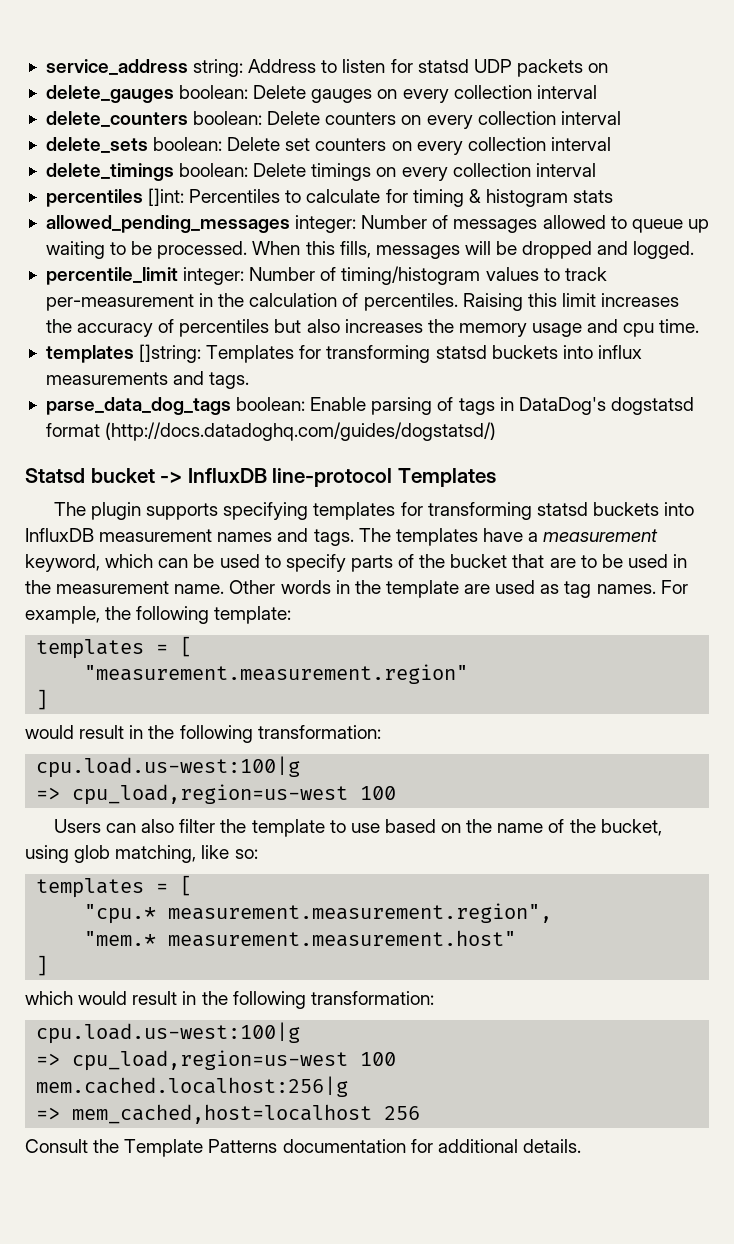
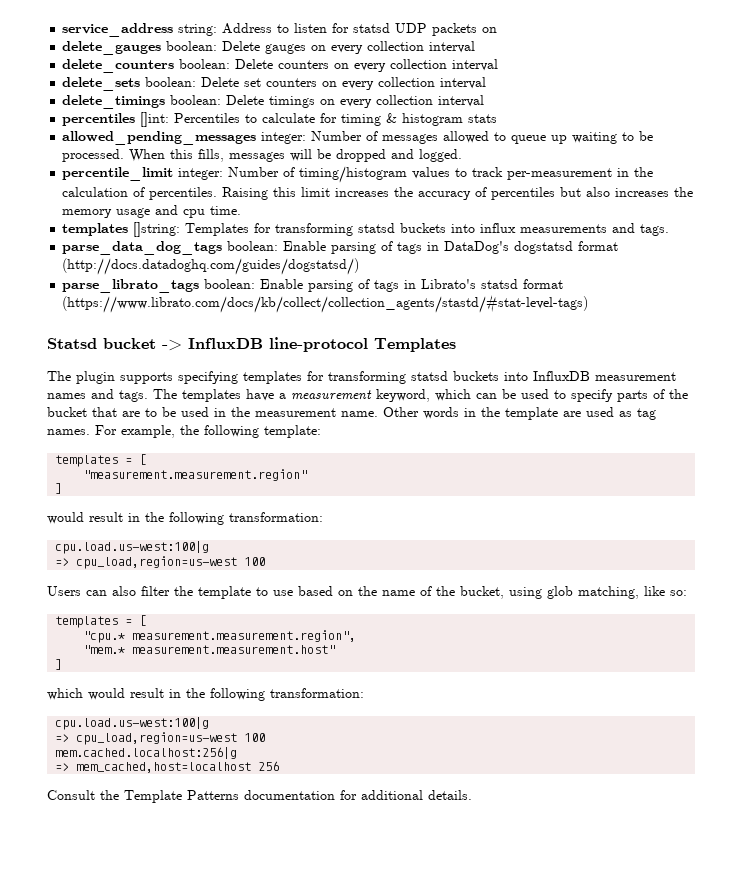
(497, 431) none -> [62,279,564,293] [62,295,589,313] // parse_librato_tags boolean: Enable parsing of tags in Librato's statsd format (https://www.librato.com/docs/kb/collect/collection_agents/stastd/#stat-level-tags)

